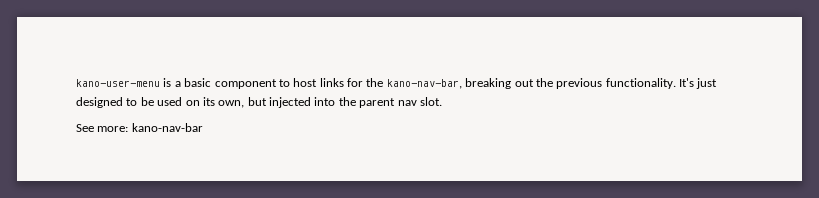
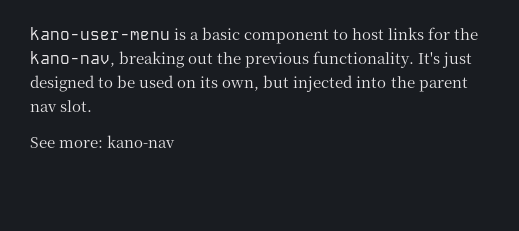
[386,79,462,89] kano-nav-bar, -> [30,51,115,67] kano-nav,
[131,123,203,132] kano-nav-bar -> [107,135,176,148] kano-nav

